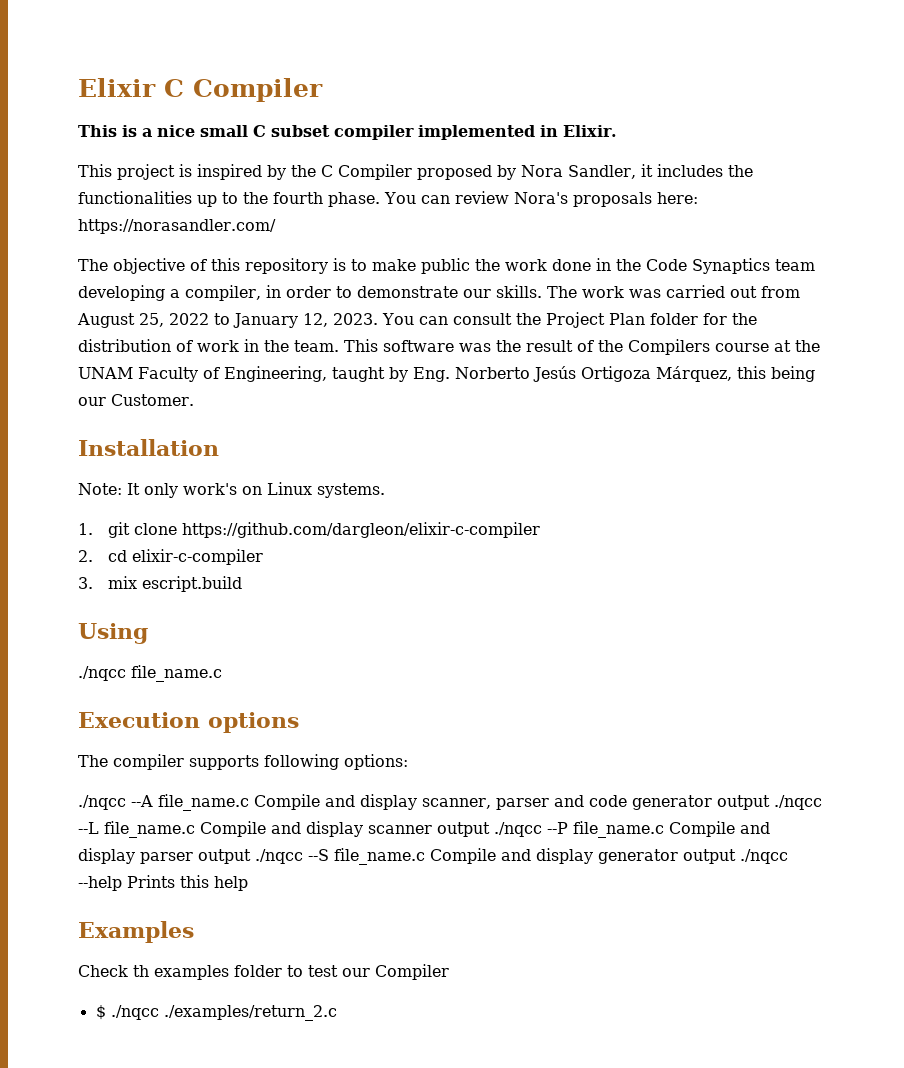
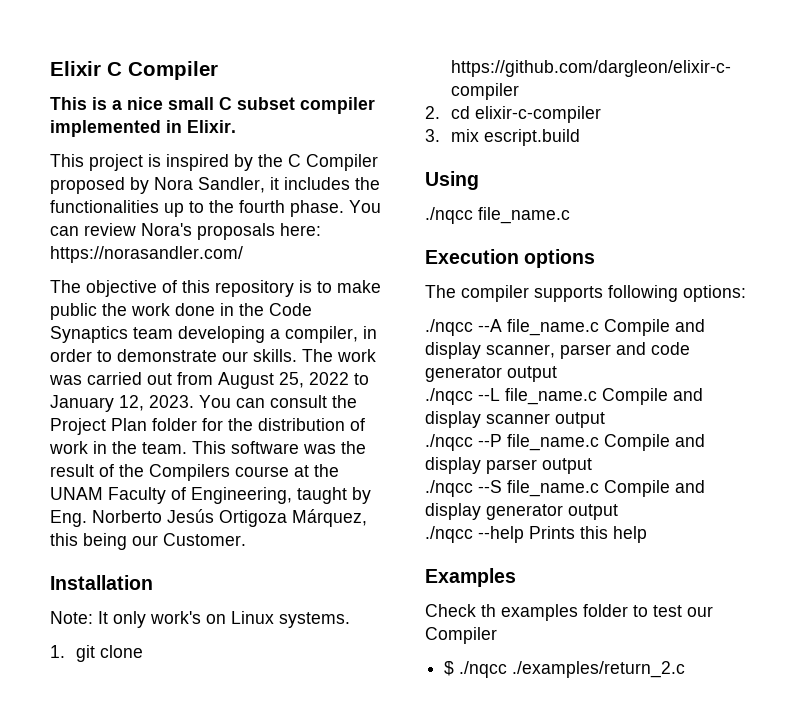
(770, 802) none -> (557, 374) //
(490, 829) none -> (605, 420) //
(251, 856) none -> (592, 466) //
(736, 856) none -> (618, 512) //

